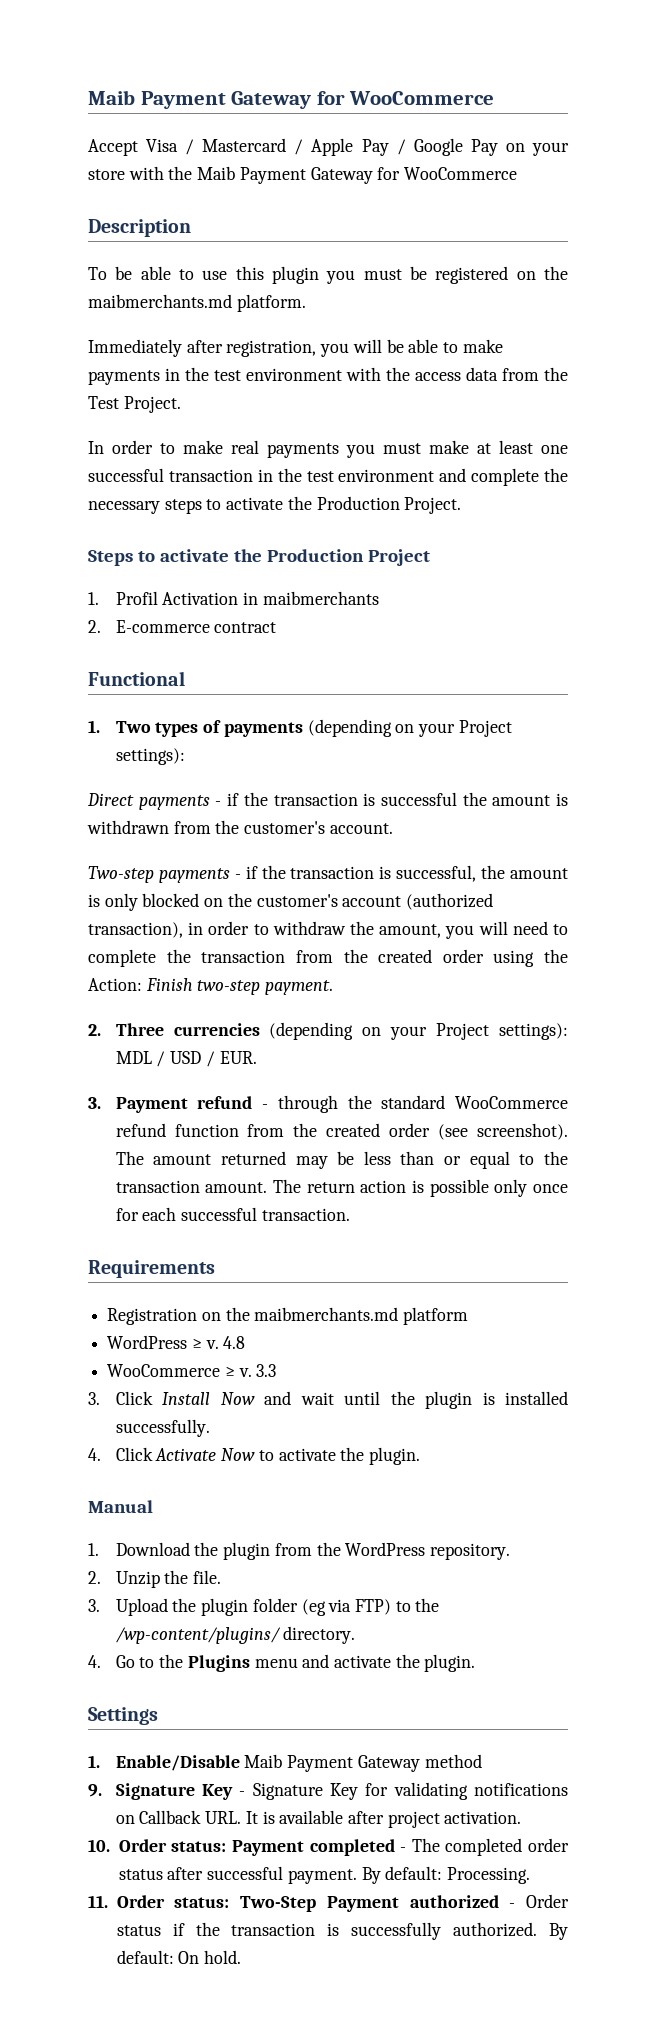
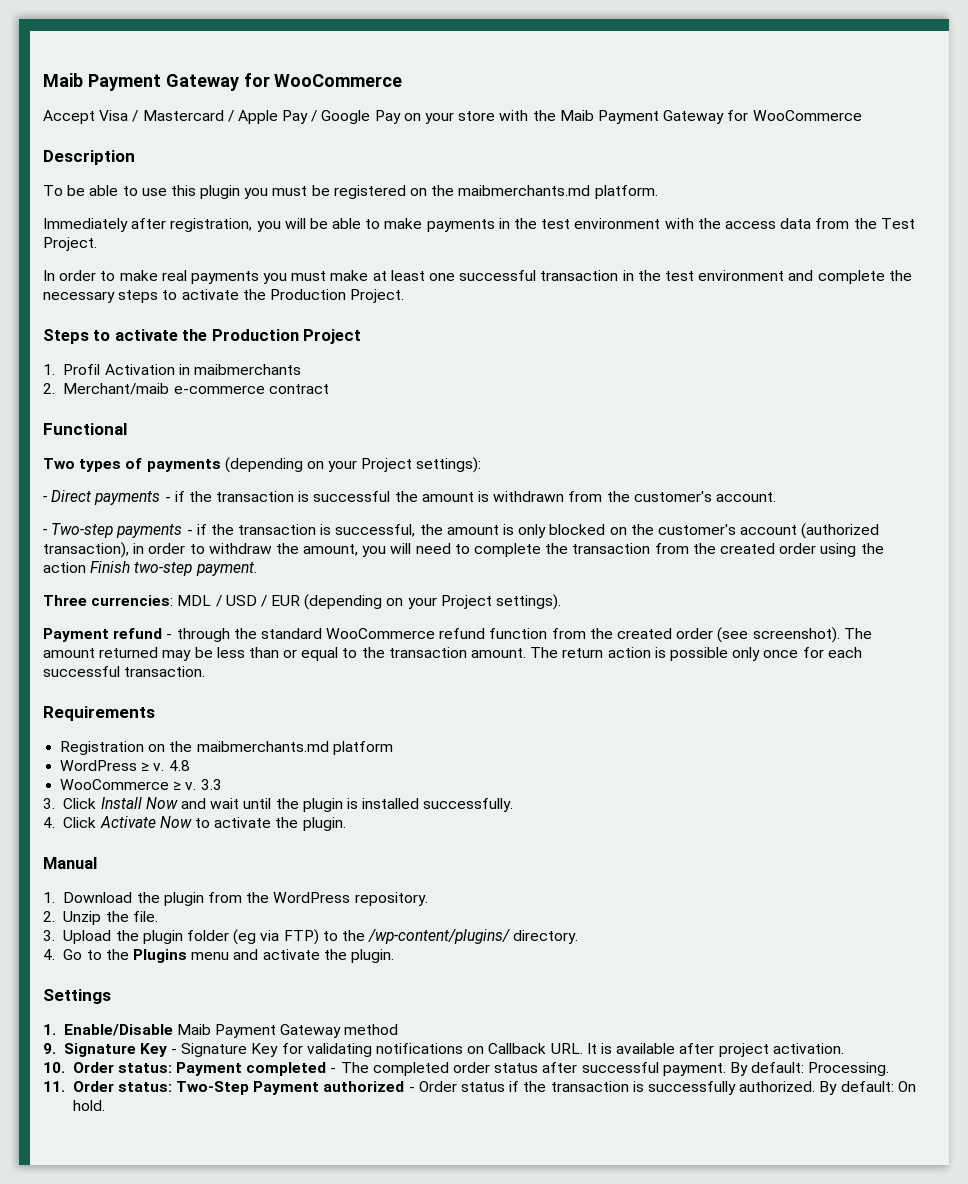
[115,620,210,633] E-commerce -> [63,383,265,395] Merchant/maib e-commerce
[88,720,100,733] 1. -> (127, 429) none
(185, 756) none -> [43,495,47,502] -
(393, 828) none -> [43,528,47,535] -
[88,978,142,991] Action: -> [43,562,86,573] action
[88,1022,568,1040] [115,1051,257,1067] [88,1097,101,1109] 2. Three currencies (depending on your Project settings): MDL / USD / EUR. // 3. -> [43,594,562,610] Three currencies: MDL / USD / EUR (depending on your Project settings). //

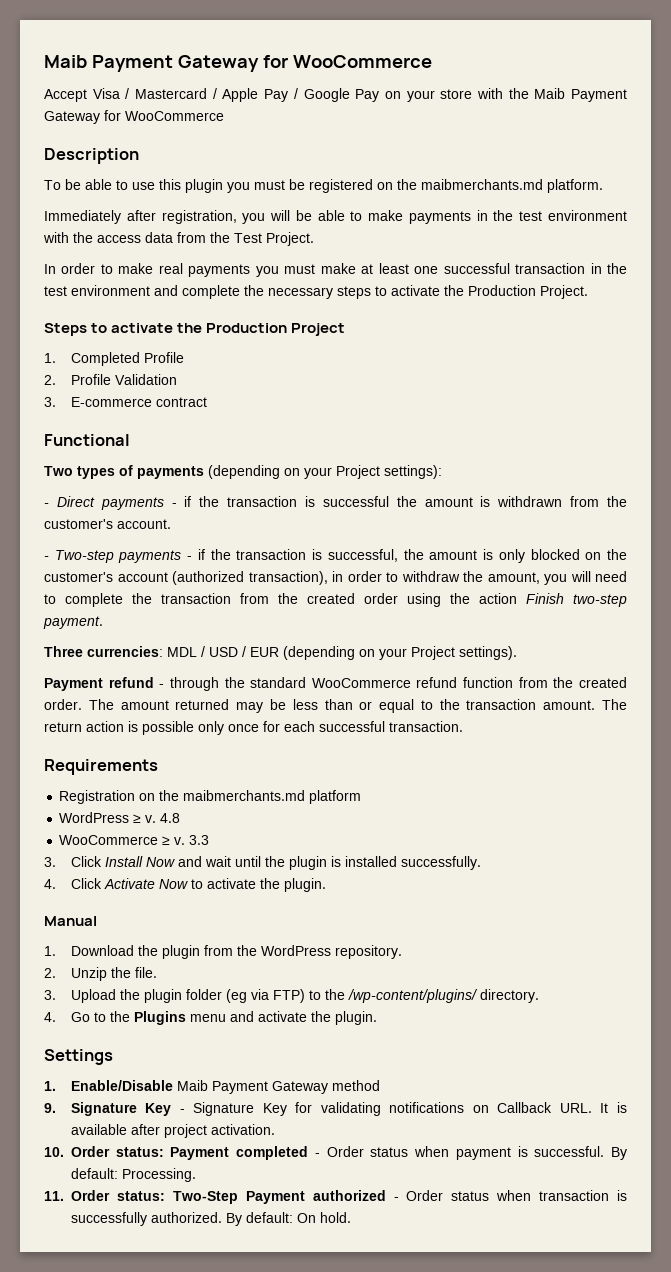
[63,364,301,375] [43,383,265,395] Profil Activation in maibmerchants // 2. Merchant/maib e-commerce -> [70,352,184,366] [44,374,177,385] [44,397,152,407] Completed Profile // 2. Profile Validation // 3. E-commerce
[676,627,840,643] order (see screenshot). -> [44,699,82,710] order.
[340,1062,726,1076] The completed order status after successful payment. -> [326,1146,605,1160] Order status when payment is successful.
[509,1081,547,1092] if the -> [496,1190,532,1201] when

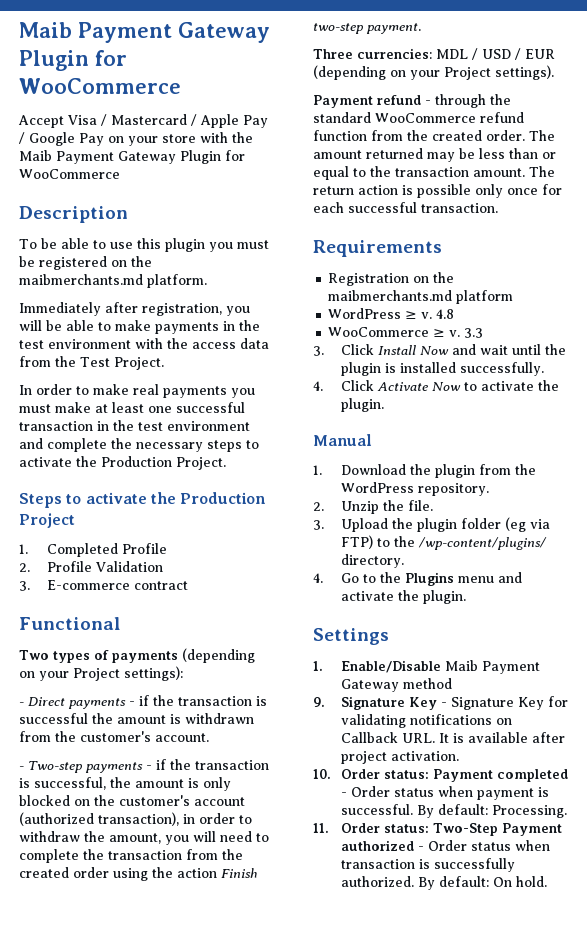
[44,55,259,72] Maib Payment Gateway -> [19,22,270,43] [19,50,89,71] Maib Payment Gateway Plugin
(100, 117) none -> [180,150,221,164] Plugin

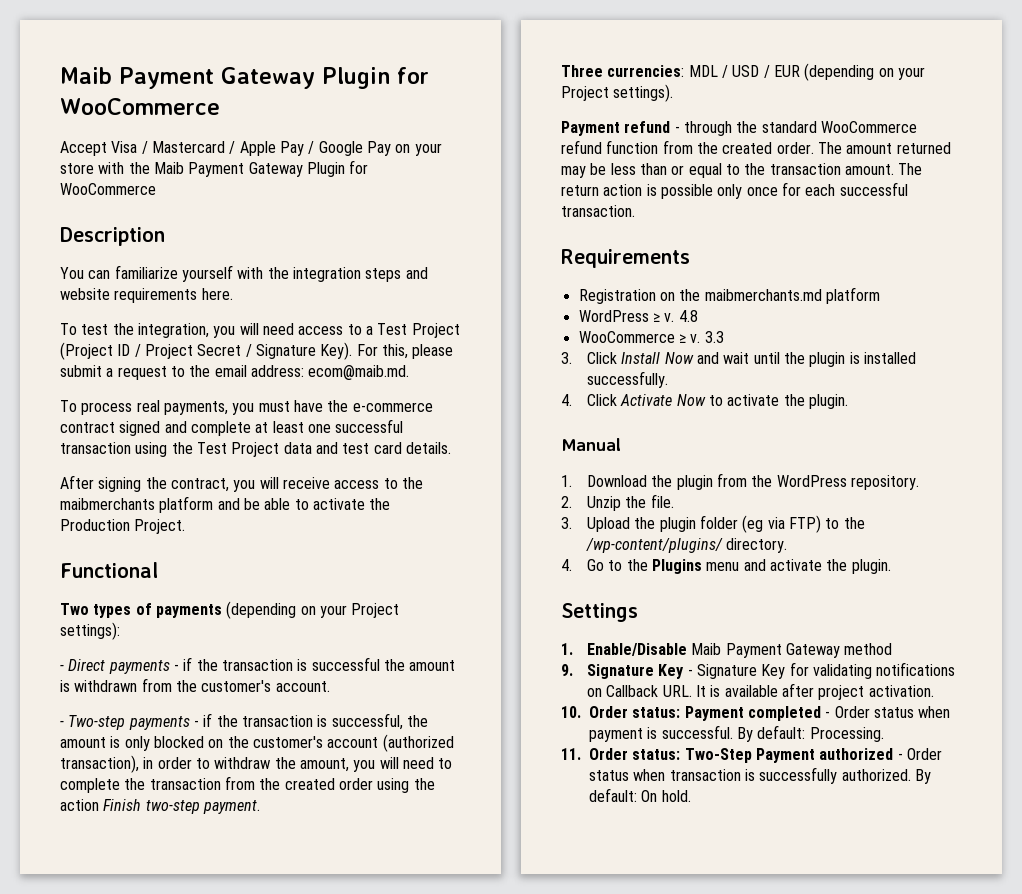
[19,238,269,252] [19,256,152,270] [19,274,207,288] [19,302,250,316] [19,320,260,334] [19,338,269,349] [19,356,164,370] [19,384,255,398] [19,402,91,413] To be able to use this plugin you must be registered on the maibmerchants.md platform. // Immediately after registration, you will be able to make payments in the test environment with the access data from the Test Project. // In order to make real payments you must make -> [60,265,428,282] [60,288,233,303] [60,323,460,338] [60,342,454,360] [60,365,410,380] [60,400,433,415] [60,421,251,436] You can familiarize yourself with the integration steps and website requirements here. // To test the integration, you will need access to a Test Project (Project ID / Project Secret / Signature Key). For this, please submit a request to the email address: ecom@maib.md. // To process real payments, you must have the e-commerce contract signed and complete
[97,420,250,431] [19,438,242,452] in the test environment and complete the necessary steps -> [135,442,451,457] [60,475,423,492] [60,496,291,513] using the Test Project data and test card details. // After signing the contract, you will receive access to the maibmerchants platform and be able
[19,492,267,508] [19,513,75,528] [19,543,167,557] [19,561,163,572] [19,580,188,591] // Steps to activate the Production Project // 1. Completed Profile // 2. Profile Validation // 3. E-commerce contract -> (186, 526) none

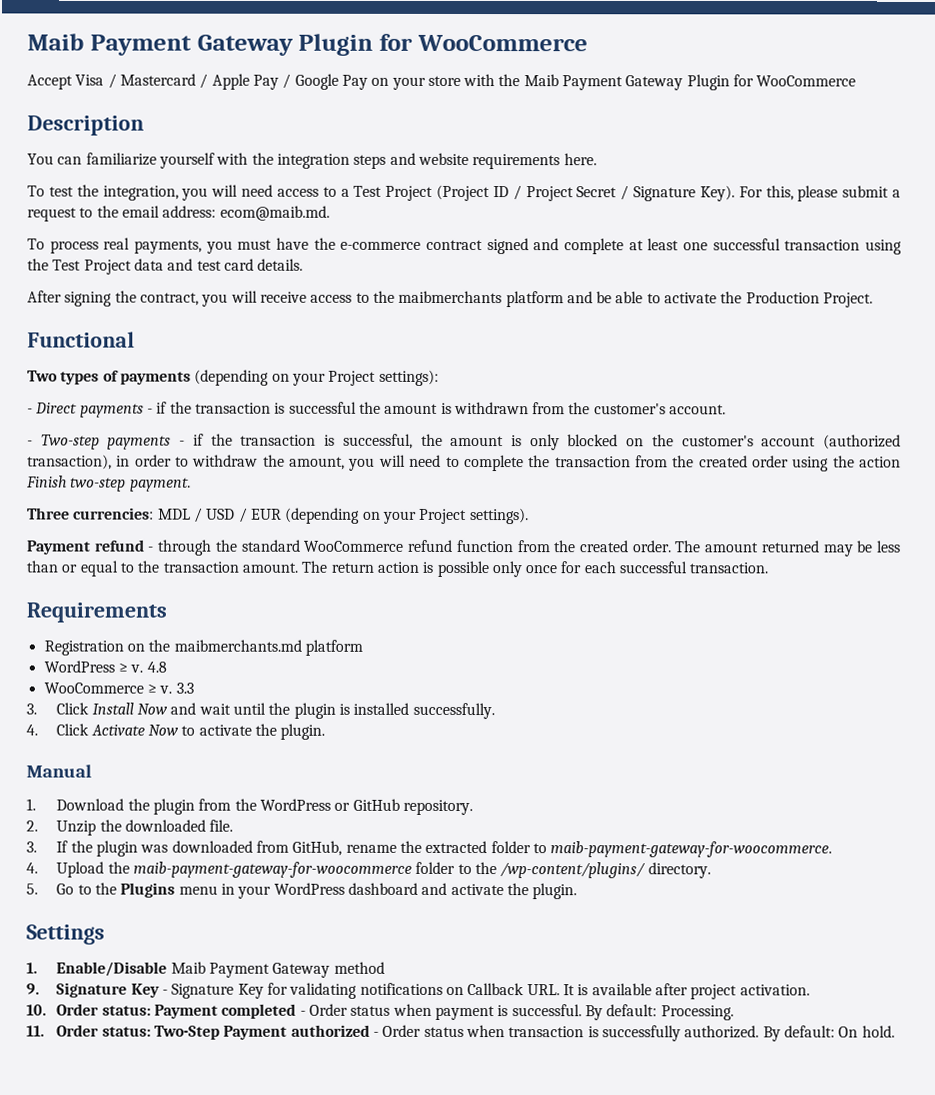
(847, 481) none -> [334,798,400,811] or GitHub
(647, 502) none -> [125,819,207,832] downloaded
[586,515,821,533] Upload the plugin folder (eg via FTP) -> [56,840,833,858] [26,861,456,878] If the plugin was downloaded from GitHub, rename the extracted folder to maib-payment-gateway-for-woocommerce. // 4. Upload the maib-payment-gateway-for-woocommerce folder
[561,559,572,571] 4. -> [26,883,38,895] 5.
(740, 566) none -> [221,882,419,899] in your WordPress dashboard

